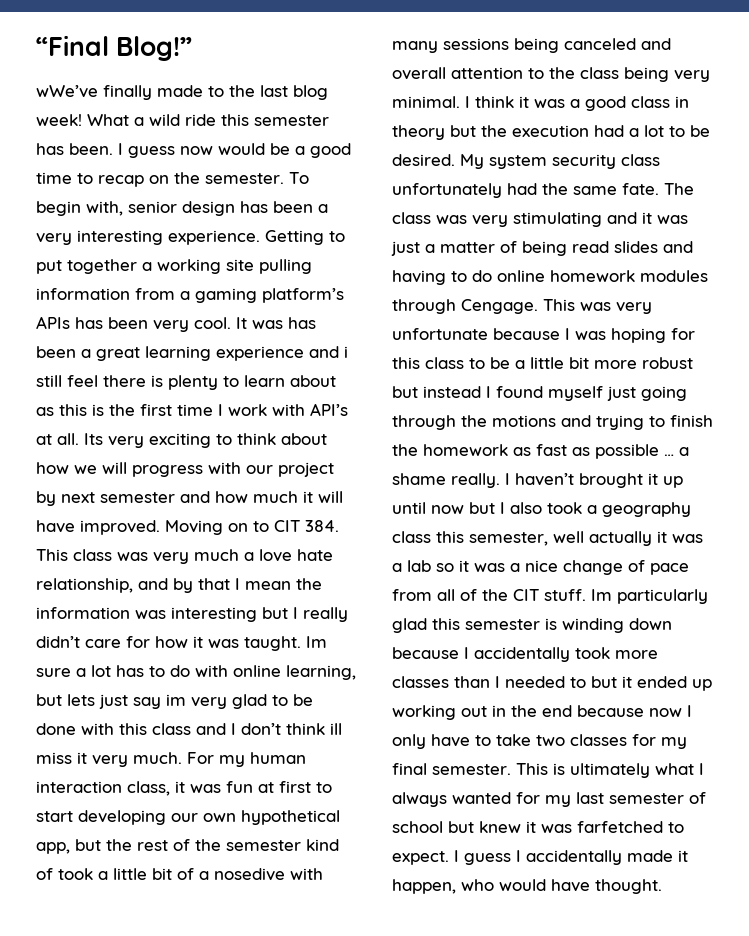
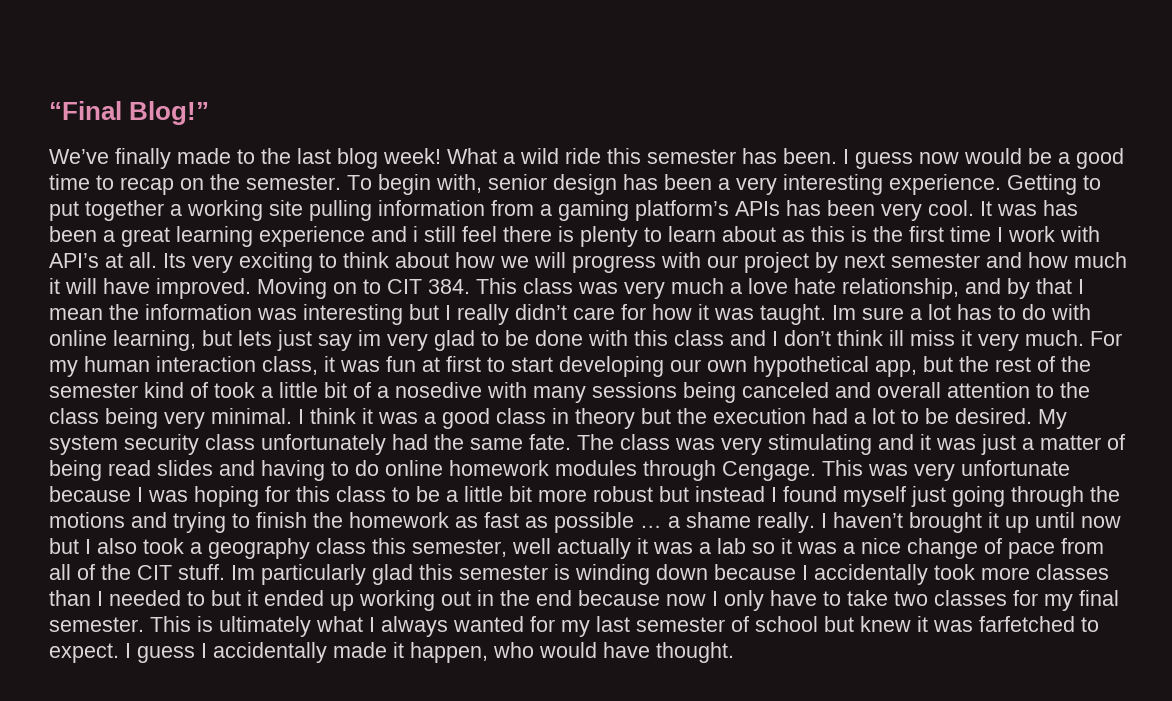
[36,85,98,98] wWe’ve -> [49,149,109,164] We’ve

